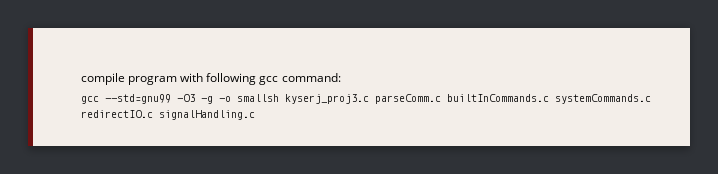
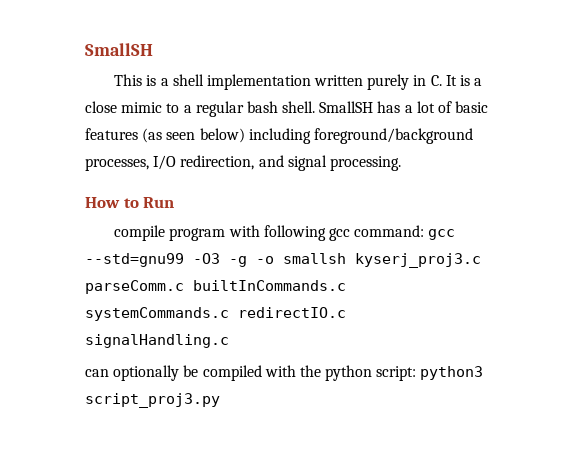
(81, 79) none -> [85,43,153,56] [114,74,483,90] [85,101,489,117] [85,128,473,144] [85,155,401,171] [85,197,175,208] SmallSH // This is a shell implementation written purely in C. It is a close mimic to a regular bash shell. SmallSH has a lot of basic features (as seen below) including foreground/background processes, I/O redirection, and signal processing. // How to Run //
(341, 77) // -> (425, 231) none
(255, 115) none -> [85,365,484,381] [85,393,220,408] // can optionally be compiled with the python script: python3 script_proj3.py

